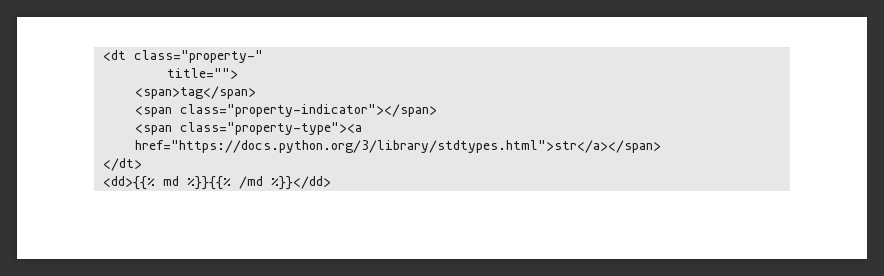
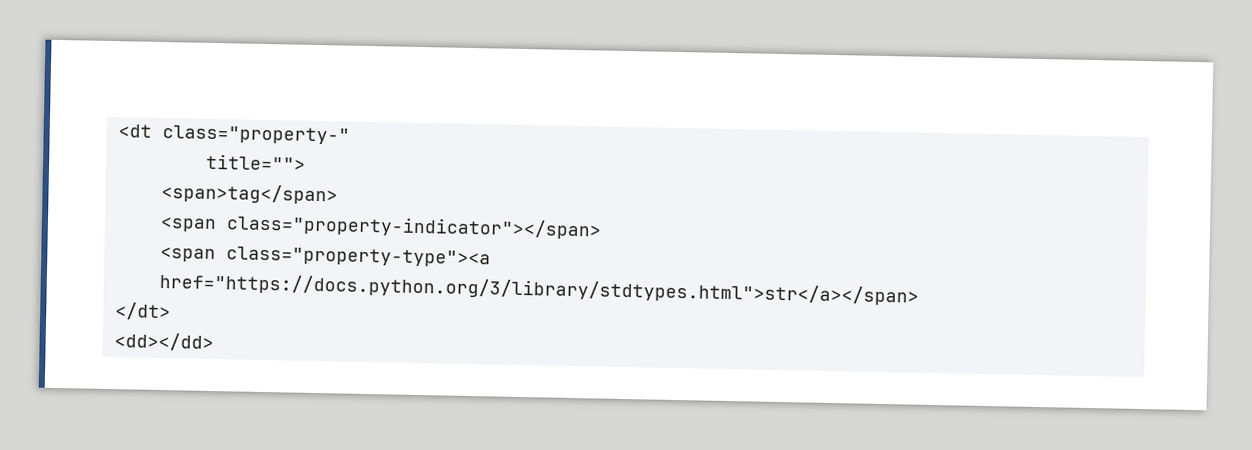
[103,176,332,190] <dd>{{% md %}}{{% /md %}}</dd> -> [114,332,214,352] <dd></dd>

